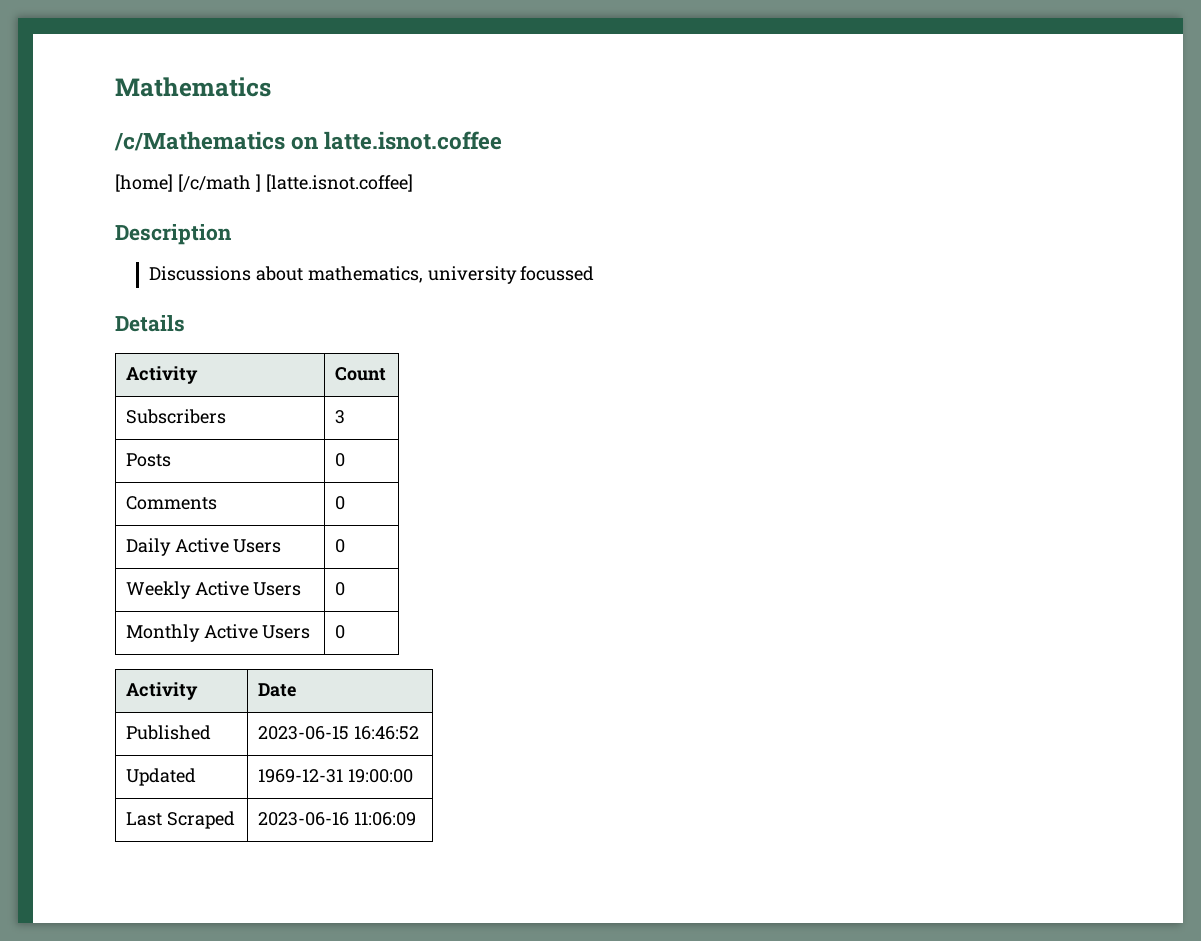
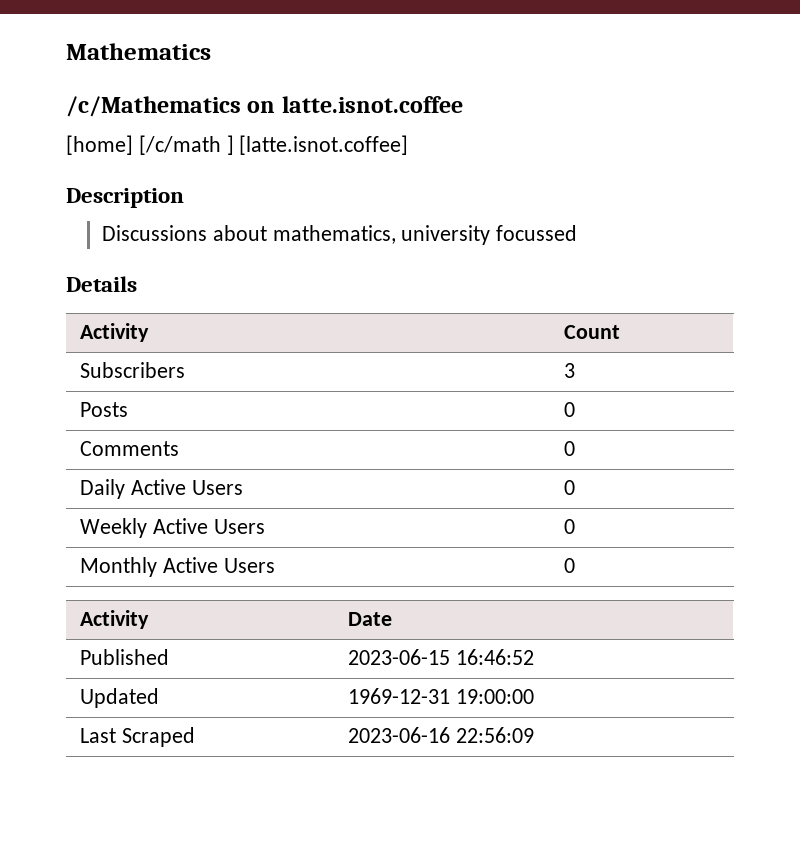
[353,812,416,826] 11:06:09 -> [456,727,535,743] 22:56:09

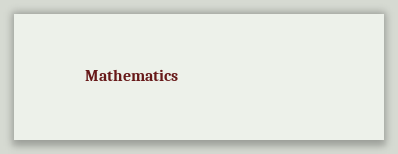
[66,96,463,117] [66,135,409,155] [66,188,184,208] [101,225,578,245] [66,276,137,292] [80,323,150,342] [564,325,621,339] [80,362,186,378] [564,363,576,378] [80,402,129,417] [564,402,576,417] [80,441,180,456] [564,441,576,456] [80,479,244,499] [564,480,576,495] [80,518,266,538] [564,519,576,534] [80,557,276,577] [564,558,576,573] [80,610,150,629] [348,612,393,626] [80,649,170,665] [348,649,535,665] [80,688,160,708] [348,688,535,704] [80,727,196,747] [348,727,535,743] // /c/Mathematics on latte.isnot.coffee // [home] [/c/math ] [latte.isnot.coffee] // Description // Discussions about mathematics, university focussed // Details // Activity | Count // Subscribers | 3 // Posts | 0 // Comments | 0 // Daily Active Users | 0 // Weekly Active Users | 0 // Monthly Active Users | 0 // Activity | Date // Published | 2023-06-15 16:46:52 // Updated | 1969-12-31 19:00:00 // Last Scraped | 2023-06-16 22:56:09 -> (178, 75) none

